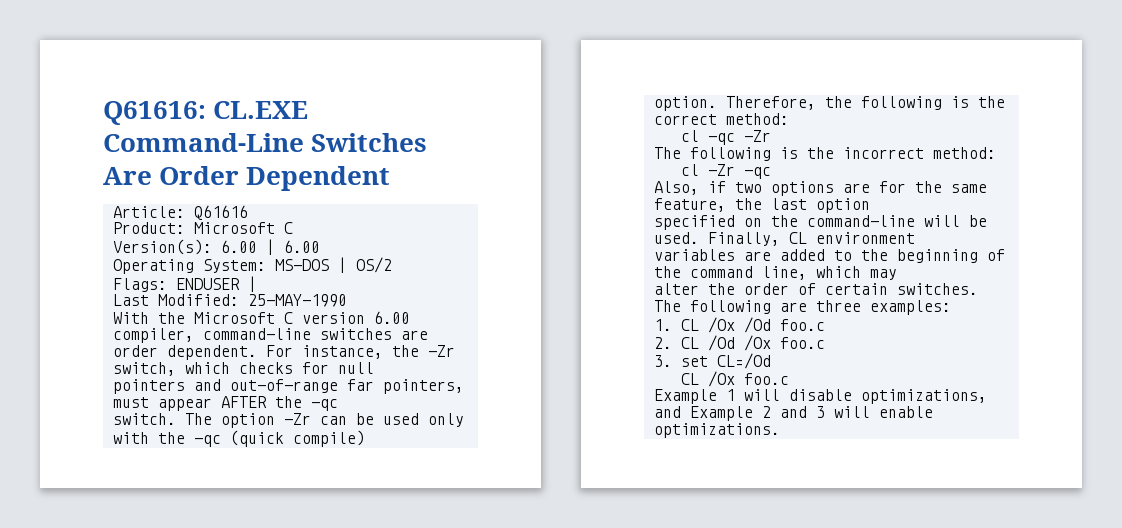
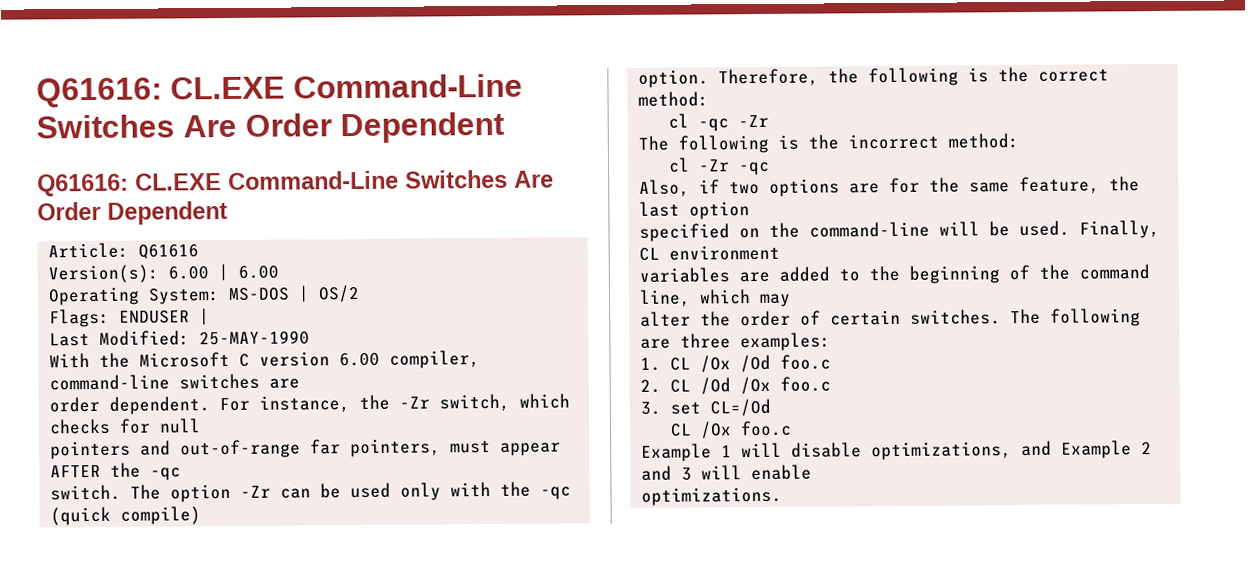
[103,101,309,125] [103,133,428,152] [103,166,391,191] Q61616: CL.EXE Command-Line Switches Are Order Dependent -> [36,73,523,108] [36,111,505,144] [37,169,554,197] [37,200,228,225] Q61616: CL.EXE Command-Line Switches Are Order Dependent // Q61616: CL.EXE Command-Line Switches Are Order Dependent
[112,222,293,234] // Product: Microsoft C -> (199, 251) none

